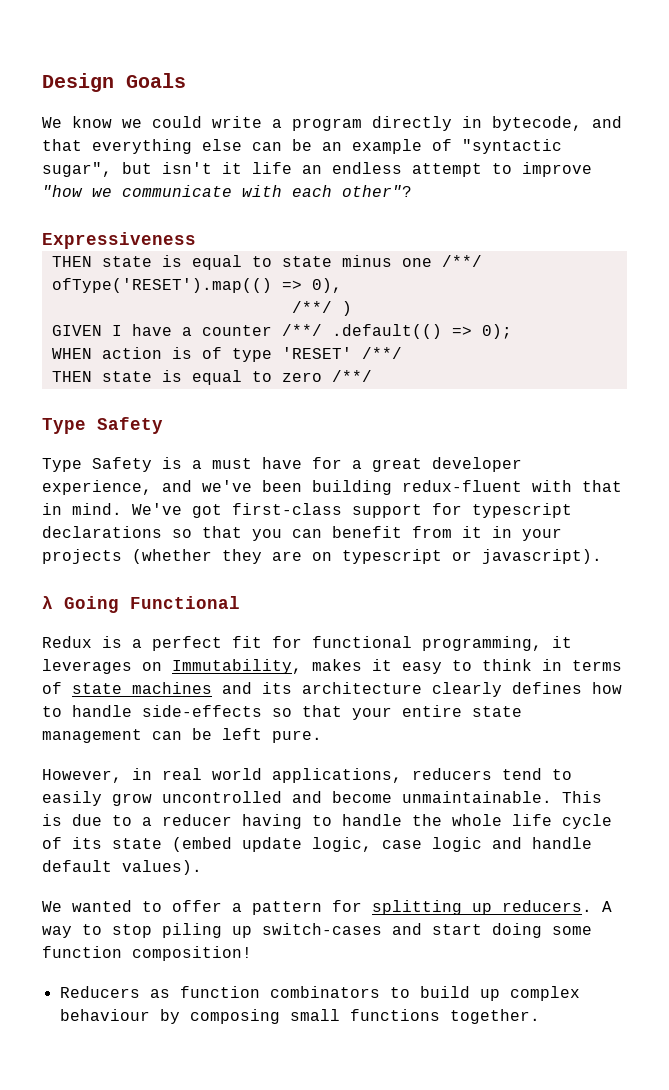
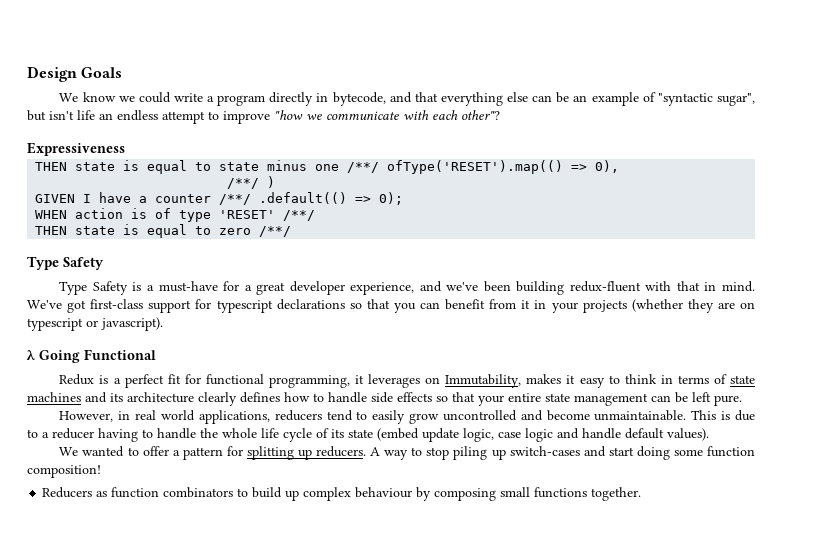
[222,162,242,174] it -> (74, 115) none
[212,457,302,469] must have -> [158,281,218,292] must-have
[142,705,262,717] side-effects -> [371,392,432,403] side effects

